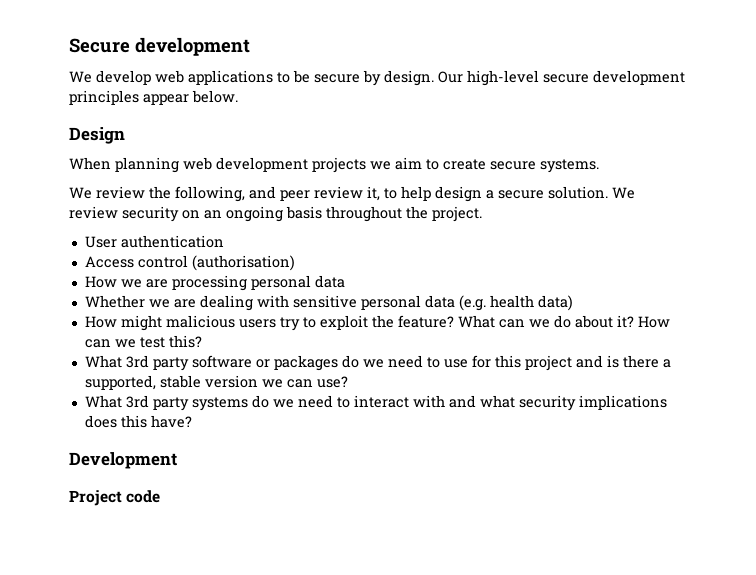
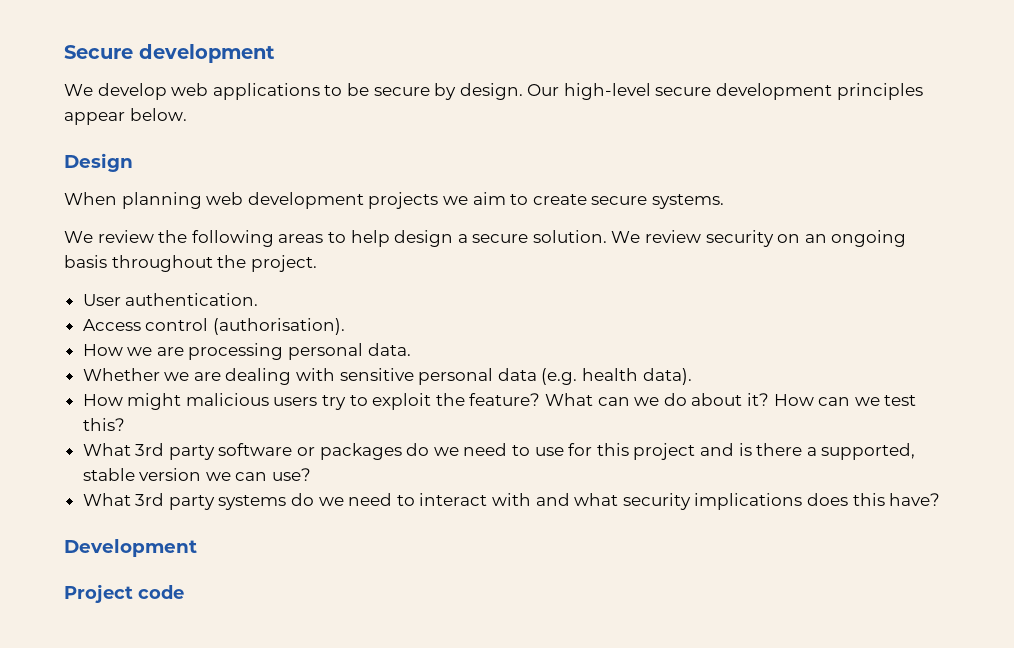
[175,186,380,202] following, and peer review it, -> [191,230,324,247] following areas
[120,235,224,248] authentication -> [125,293,259,306] authentication.
[191,255,295,271] (authorisation) -> [212,318,345,335] (authorisation).
[314,275,345,288] data -> [367,343,411,356] data.
[537,295,573,311] data) -> [642,368,692,385] data).

